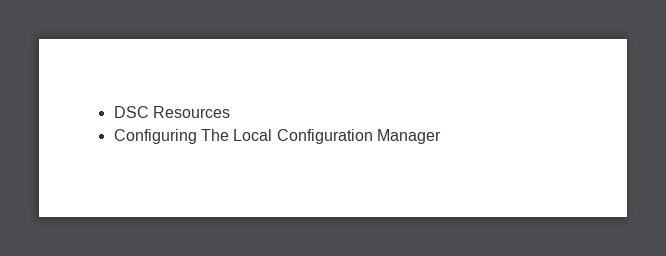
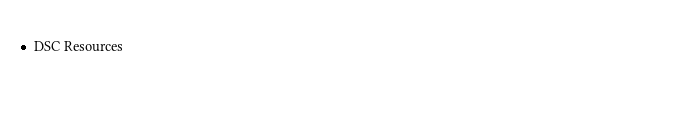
[113,129,441,144] // Configuring The Local Configuration Manager -> (123, 46) none

